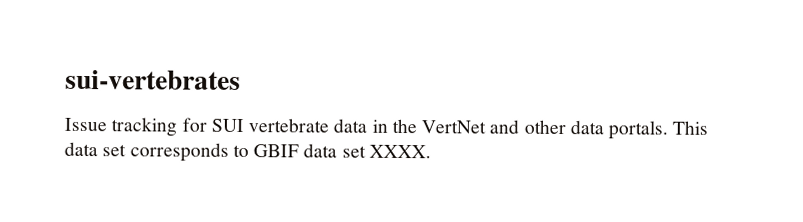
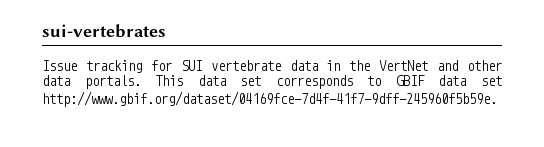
[368,144,431,159] XXXX. -> [42,91,497,107] http://www.gbif.org/dataset/04169fce-7d4f-41f7-9dff-245960f5b59e.

